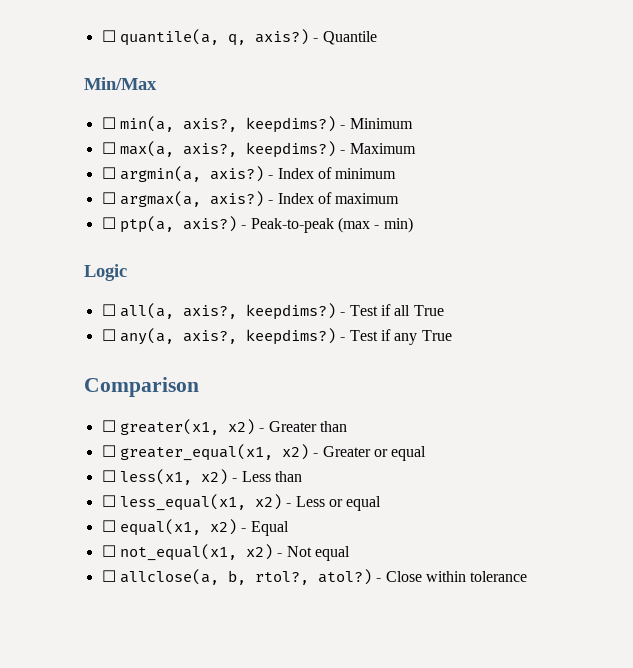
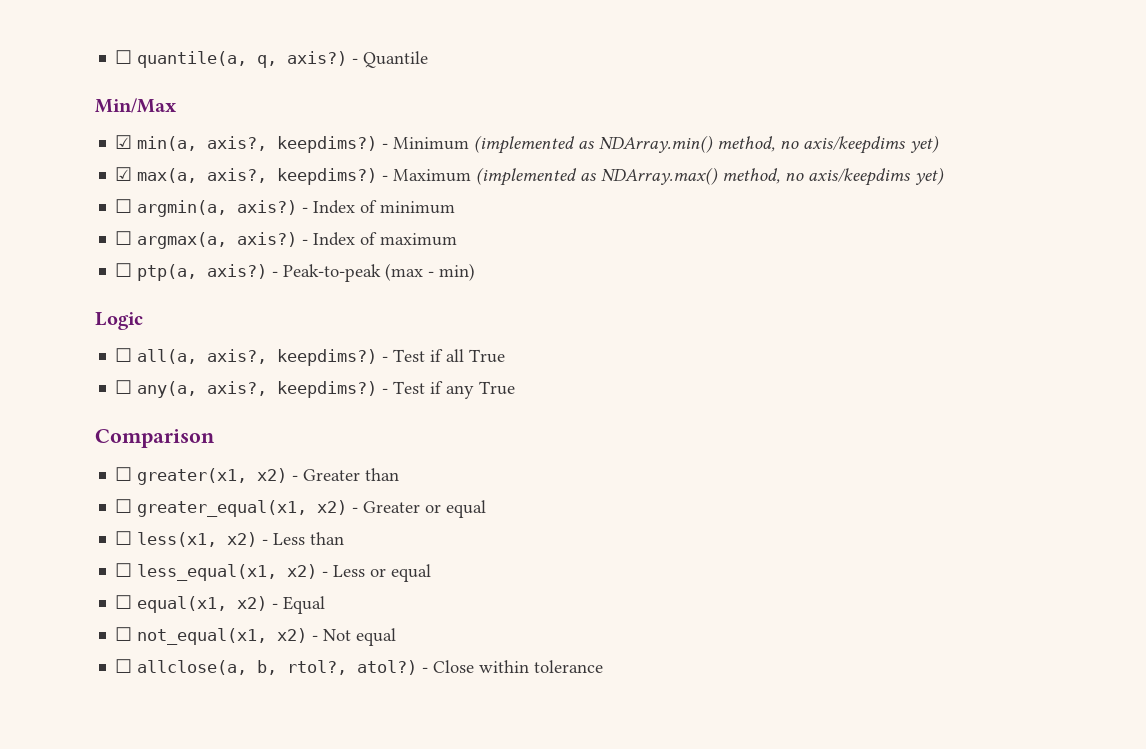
[101,117,116,129] ☐ -> [115,135,133,149] ☑
[101,142,116,154] // ☐ -> [474,135,940,154] [115,167,133,181] (implemented as NDArray.min() method, no axis/keepdims yet) // ☑
(416, 148) none -> [476,167,945,186] (implemented as NDArray.max() method, no axis/keepdims yet)

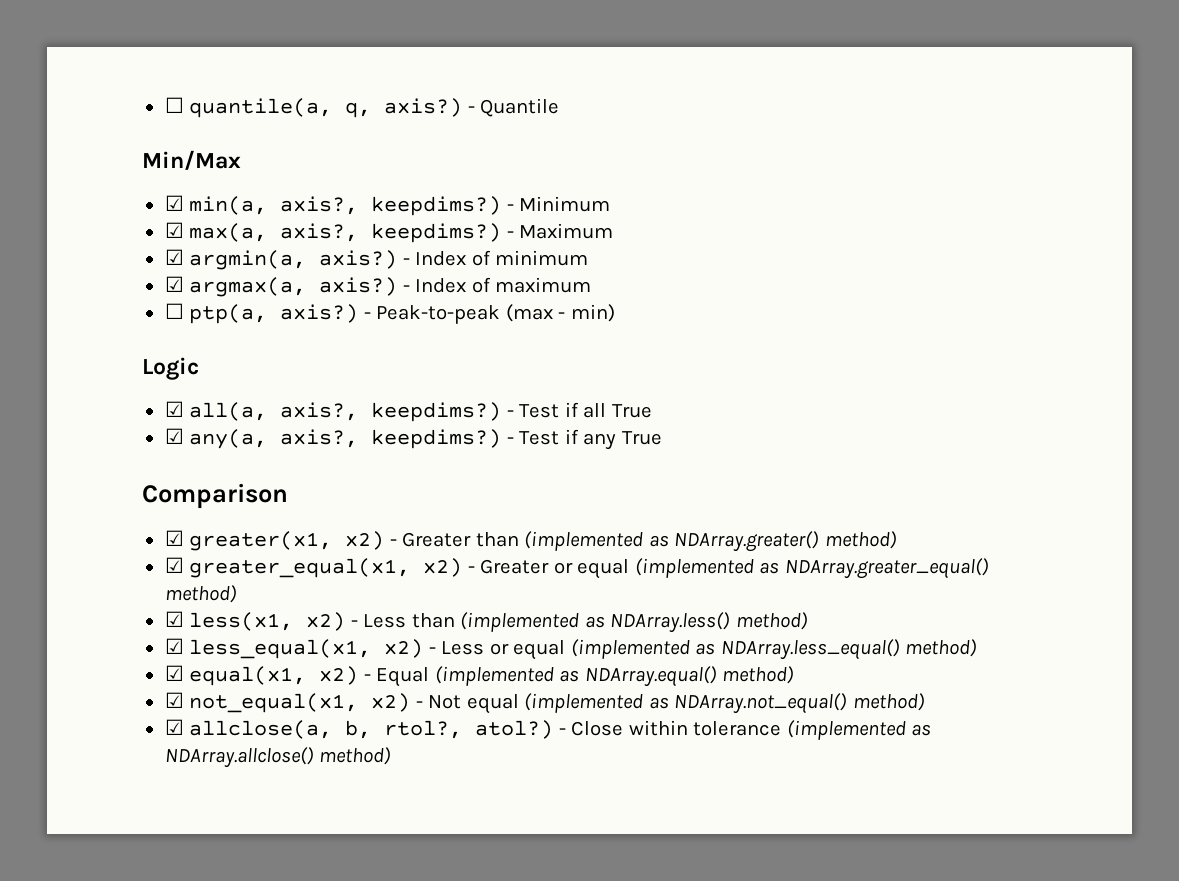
[474,135,940,154] (implemented as NDArray.min() method, no axis/keepdims yet) -> (611, 204) none
[476,167,945,186] [115,199,133,213] (implemented as NDArray.max() method, no axis/keepdims yet) // ☐ -> [164,249,184,265] // ☑
[115,231,133,245] ☐ -> [164,276,184,292] ☑
[115,348,133,362] ☐ -> [164,401,184,417] ☑
[115,380,133,394] ☐ -> [164,428,184,444] ☑
[115,467,133,481] ☐ -> [164,530,184,546] ☑
[115,499,133,513] // ☐ -> [524,531,897,552] [164,557,184,573] (implemented as NDArray.greater() method) // ☑
[115,531,133,545] // ☐ -> [634,558,989,579] [164,585,237,603] [164,611,184,627] (implemented as NDArray.greater_equal() method) // ☑
[115,563,133,577] // ☐ -> [460,612,808,633] [164,638,184,654] (implemented as NDArray.less() method) // ☑
[115,595,133,609] // ☐ -> [570,639,978,660] [164,665,184,681] (implemented as NDArray.less_equal() method) // ☑
[115,627,133,641] // ☐ -> [434,666,795,687] [164,692,184,708] (implemented as NDArray.equal() method) // ☑
[115,659,133,673] // ☐ -> [524,693,925,714] [164,719,184,735] (implemented as NDArray.not_equal() method) // ☑
(604, 666) none -> [786,720,932,740] [164,747,392,768] (implemented as NDArray.allclose() method)

